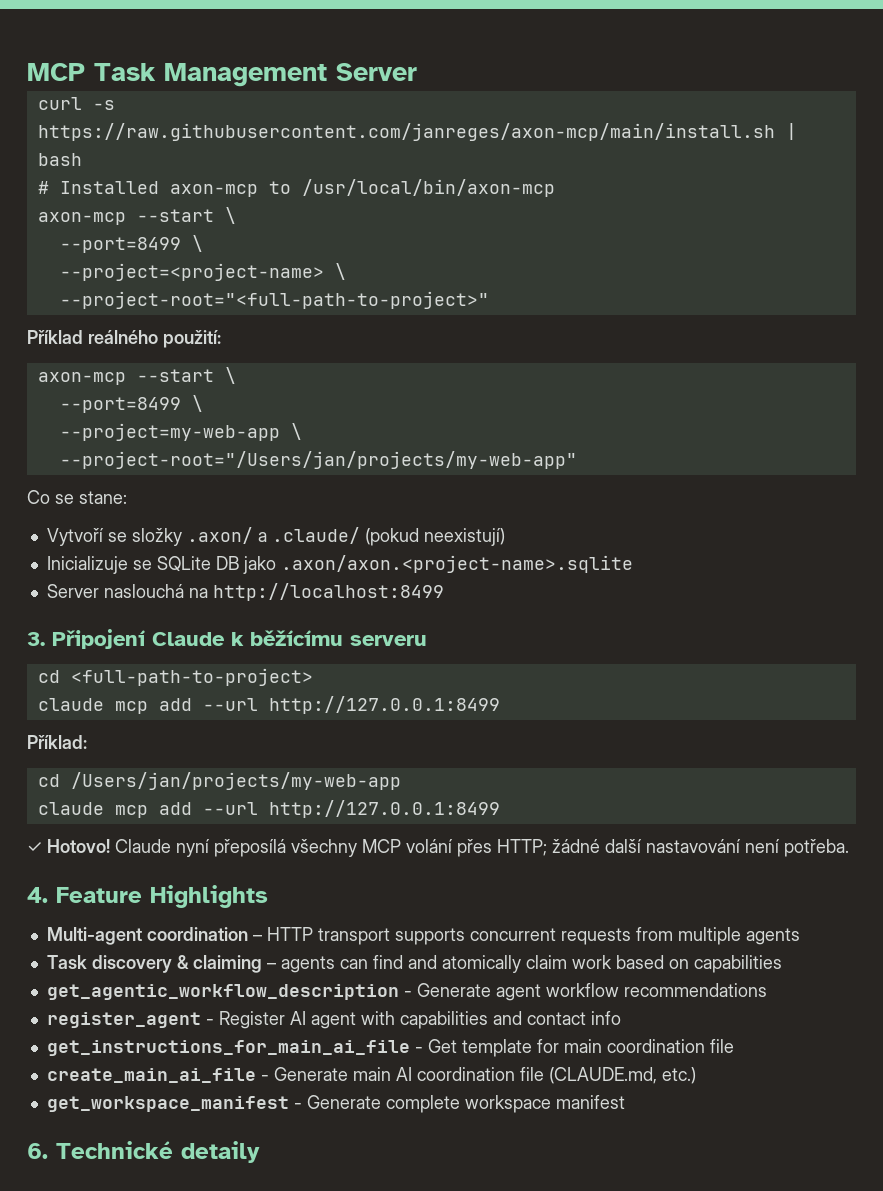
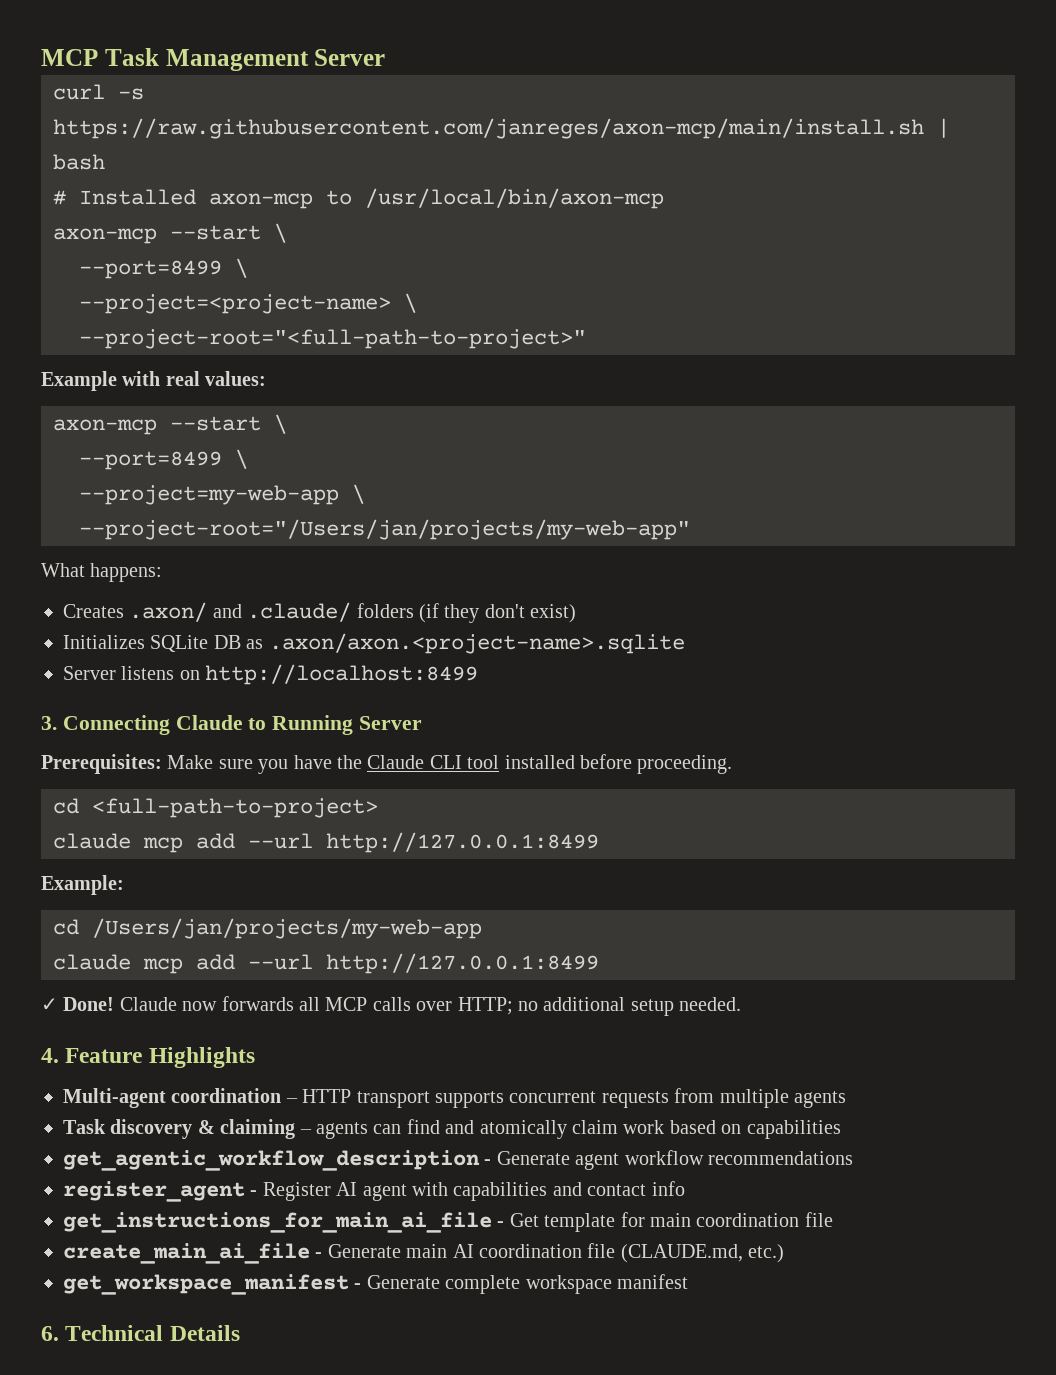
[27,330,221,348] Příklad reálného použití: -> [41,371,267,391] Example with real values:
[27,490,127,504] [46,527,505,546] [46,556,152,574] Co se stane: // Vytvoří se složky .axon/ a .claude/ (pokud neexistují) // Inicializuje se -> [41,563,163,582] [63,602,577,623] [63,635,145,649] What happens: // Creates .axon/ and .claude/ folders (if they don't exist) // Initializes
[242,556,276,574] jako -> [246,639,264,649] as
[103,584,208,598] naslouchá na -> [121,666,200,680] listens on
[52,629,427,649] Připojení Claude k běžícímu serveru -> [62,715,423,735] [41,754,733,774] Connecting Claude to Running Server // Prerequisites: Make sure you have the Claude CLI tool installed before proceeding.
[27,735,87,749] Příklad: -> [41,875,124,895] Example:
[47,839,849,857] Hotovo! Claude nyní přeposílá všechny MCP volání přes HTTP; žádné další nastavování není potřeba. -> [63,996,742,1016] Done! Claude now forwards all MCP calls over HTTP; no additional setup needed.
[56,1141,260,1163] Technické detaily -> [65,1325,240,1341] Technical Details

